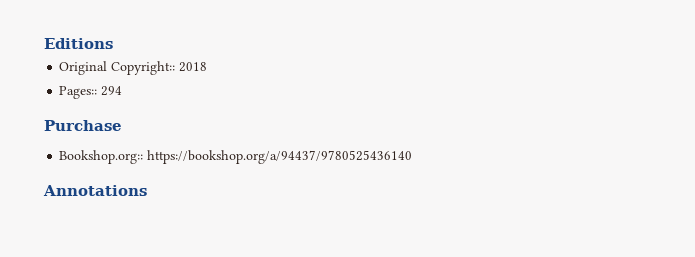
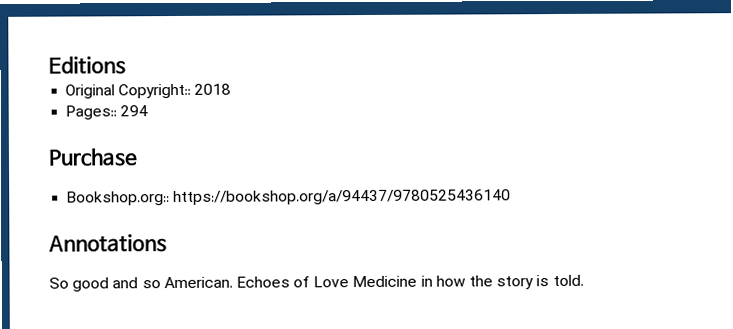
(147, 190) none -> [49,274,584,292] // So good and so American. Echoes of Love Medicine in how the story is told.

